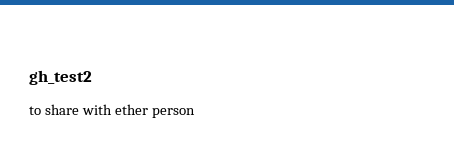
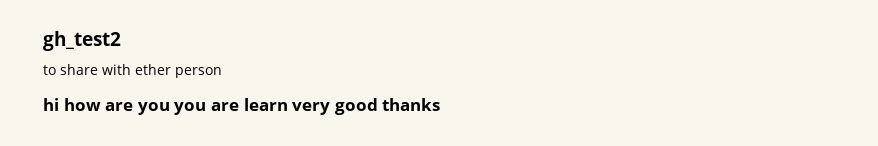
(195, 113) none -> [43,98,441,115] // hi how are you you are learn very good thanks

